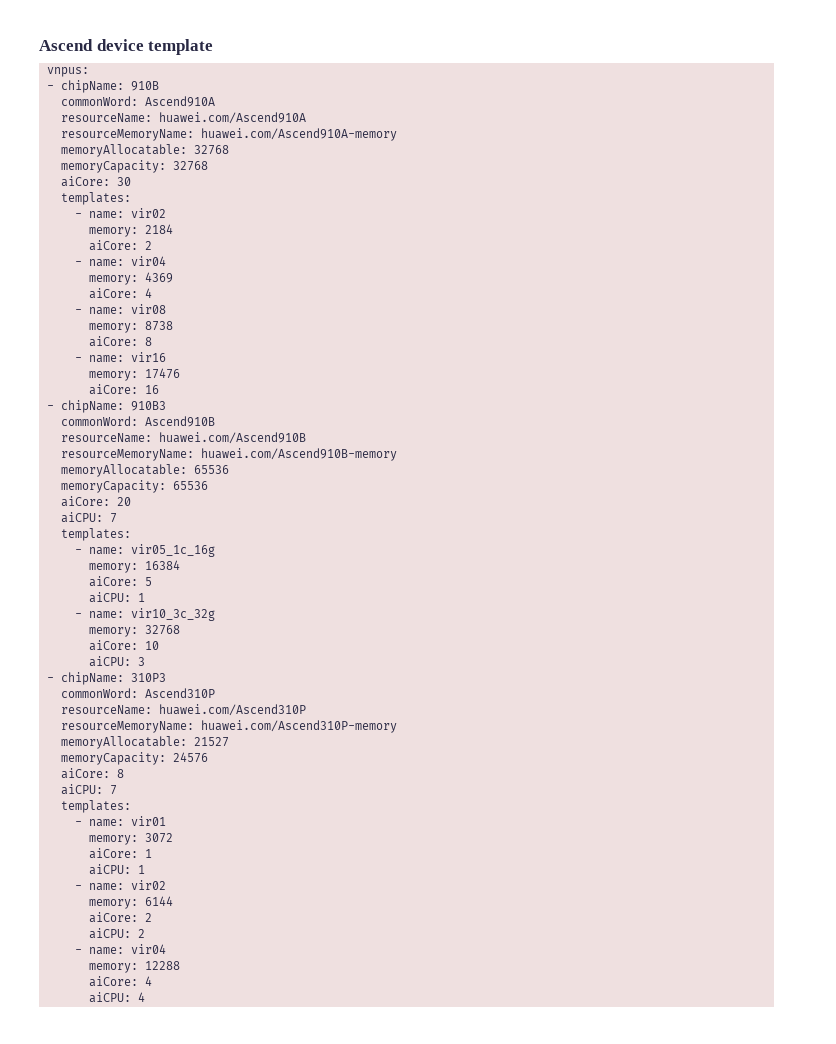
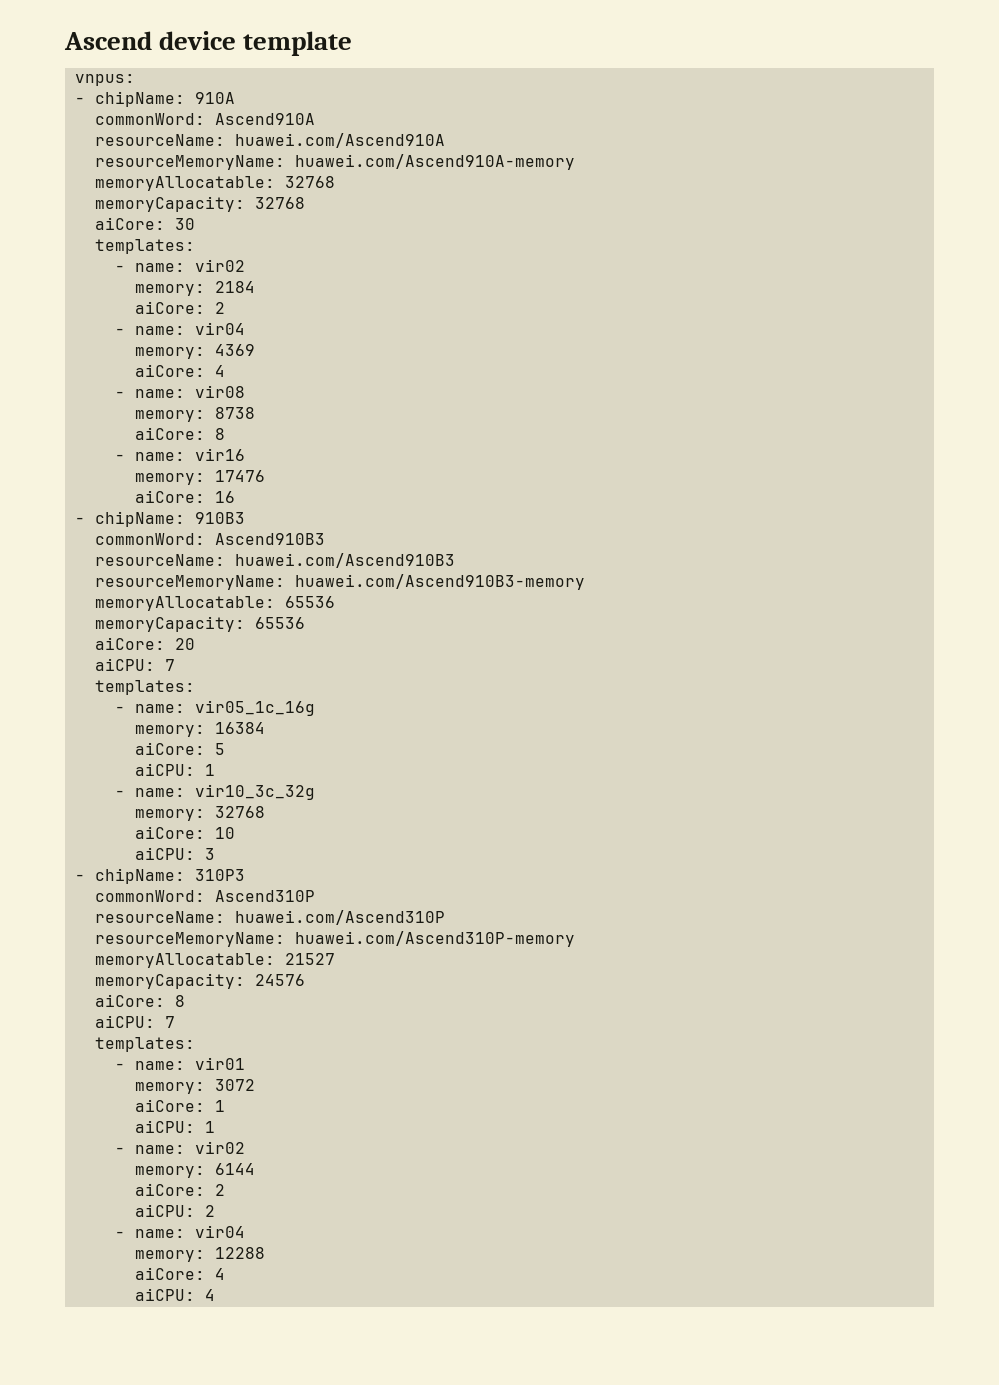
[130,81,159,91] 910B -> [195,92,236,104] 910A
[144,416,215,427] [60,432,306,444] [60,448,397,461] Ascend910B // resourceName: huawei.com/Ascend910B // resourceMemoryName: huawei.com/Ascend910B-memory -> [215,533,326,545] [95,553,456,568] [95,574,586,590] Ascend910B3 // resourceName: huawei.com/Ascend910B3 // resourceMemoryName: huawei.com/Ascend910B3-memory

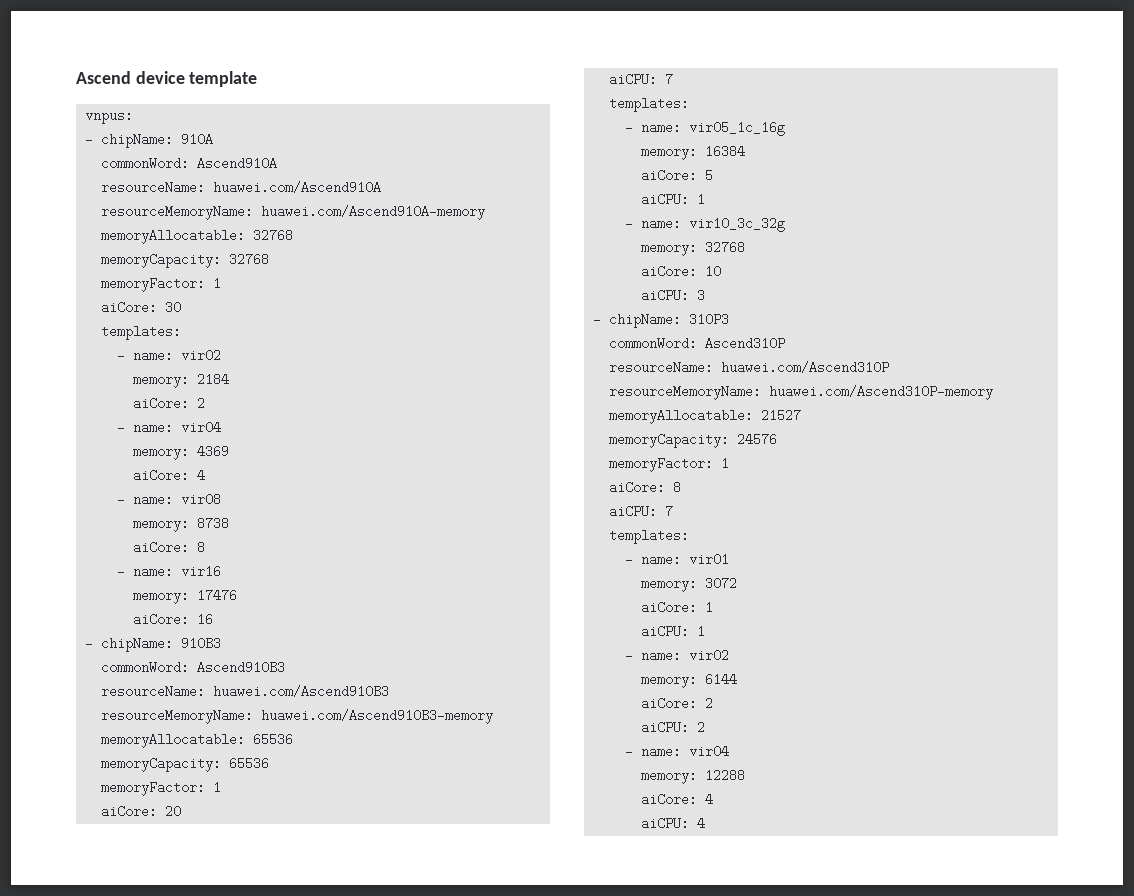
(306, 203) none -> [100,277,221,292] // memoryFactor: 1
(306, 623) none -> [100,781,221,796] // memoryFactor: 1
(306, 980) none -> [608,457,729,472] // memoryFactor: 1

